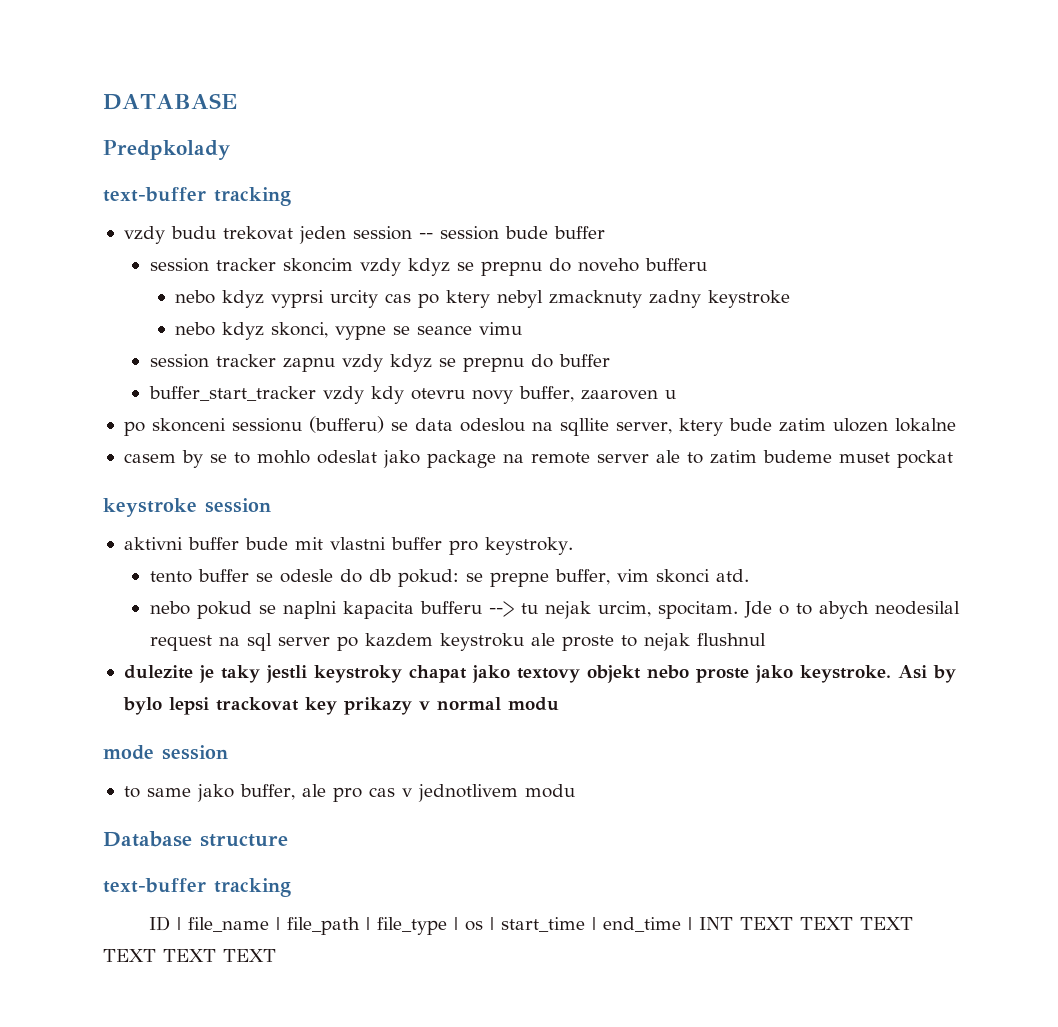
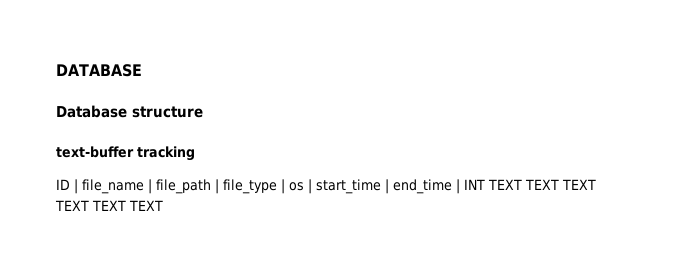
[103,140,230,160] [103,187,291,206] [123,226,605,244] [149,258,707,276] [175,290,791,308] [175,322,523,340] [149,354,610,372] [148,386,676,404] [123,416,956,436] [123,450,953,468] [103,498,271,517] [123,537,573,555] [149,569,749,587] [149,601,960,619] [149,633,766,651] [123,665,956,683] [122,697,559,715] [103,745,228,760] [123,784,575,802] // Predpkolady // text-buffer tracking // vzdy budu trekovat jeden session -- session bude buffer // session tracker skoncim vzdy kdyz se prepnu do noveho bufferu // nebo kdyz vyprsi urcity cas po ktery nebyl zmacknuty zadny keystroke // nebo kdyz skonci, vypne se seance vimu // session tracker zapnu vzdy kdyz se prepnu do buffer // buffer_start_tracker vzdy kdy otevru novy buffer, zaaroven u // po skonceni sessionu (bufferu) se data odeslou na sqllite server, ktery bude zatim ulozen lokalne // casem by se to mohlo odeslat jako package na remote server ale to zatim budeme muset pockat // keystroke session // aktivni buffer bude mit vlastni buffer pro keystroky. // tento buffer se odesle do db pokud: se prepne buffer, vim skonci atd. // nebo pokud se naplni kapacita bufferu --> tu nejak urcim, spocitam. Jde o to abych neodesilal request na sql server po kazdem keystroku ale proste to nejak flushnul // dulezite je taky jestli keystroky chapat jako textovy objekt nebo proste jako keystroke. Asi by bylo lepsi trackovat key prikazy v normal modu // mode session // to same jako buffer, ale pro cas v jednotlivem modu -> (142, 70) none

